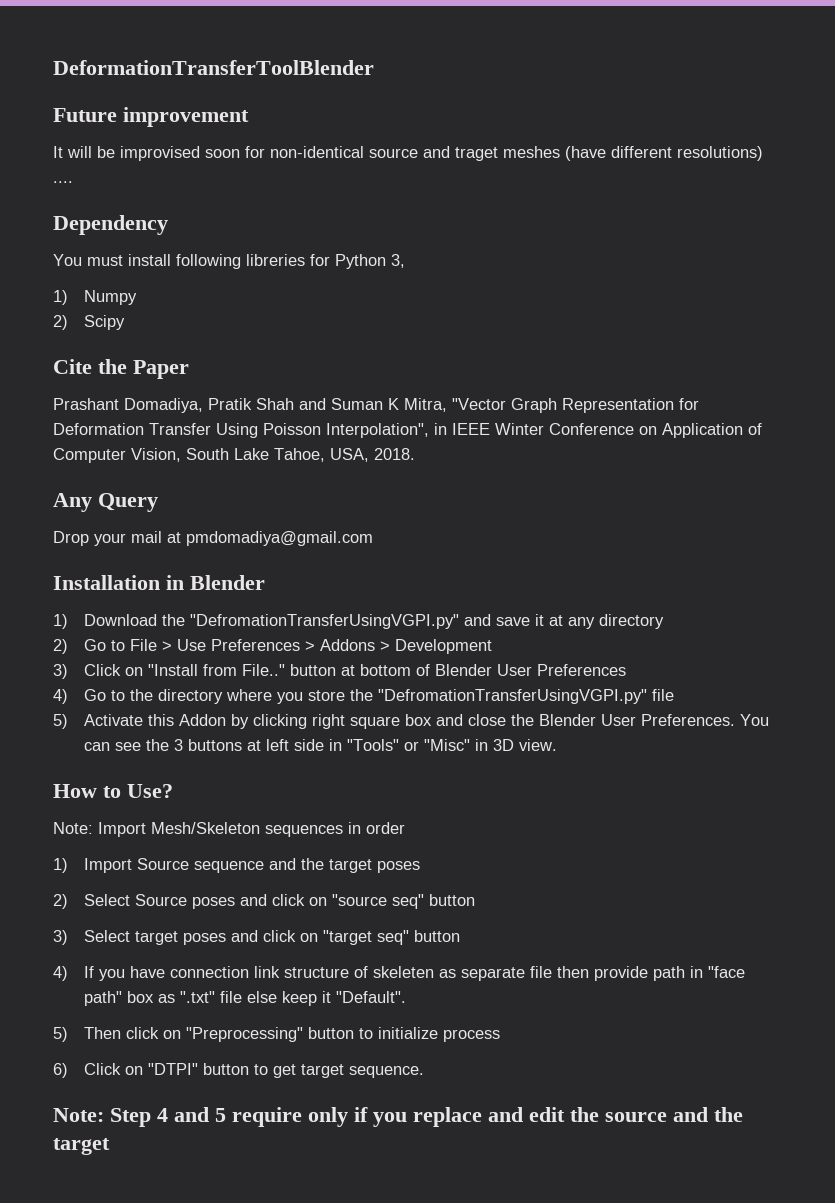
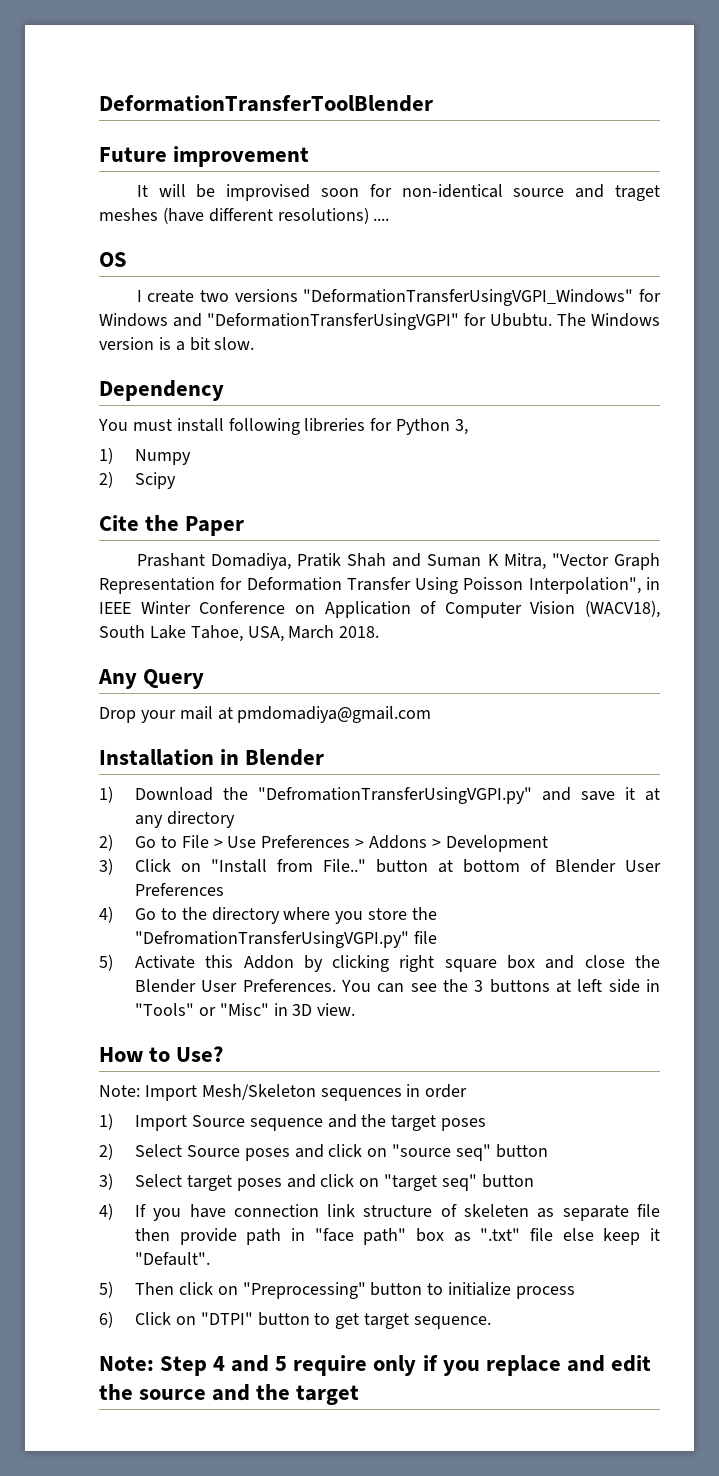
(73, 182) none -> [99,252,127,267] [136,289,661,306] [99,313,660,330] [99,337,255,351] // OS // I create two versions "DeformationTransferUsingVGPI_Windows" for Windows and "DeformationTransferUsingVGPI" for Ububtu. The Windows version is a bit slow.
[131,448,181,462] Vision, -> [530,600,660,618] Vision (WACV18),
(369, 455) none -> [288,625,335,639] March

